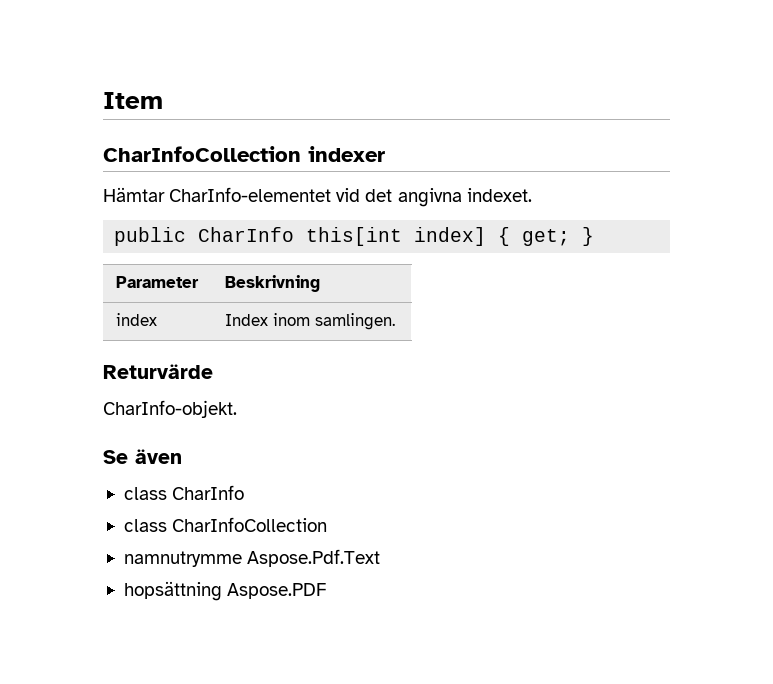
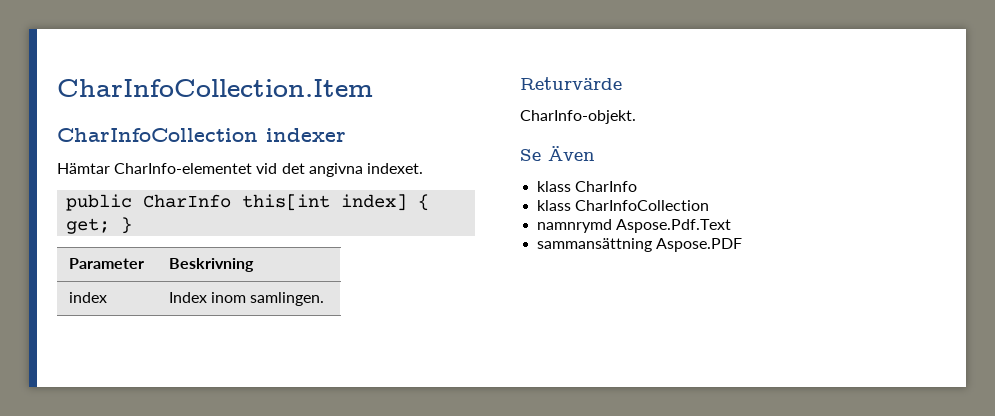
[103,92,163,109] Item -> [57,79,373,97] CharInfoCollection.Item
[135,449,182,464] [123,487,167,500] även // class -> [548,146,595,161] [537,181,572,192] Även // klass
[123,519,167,532] class -> [537,200,572,211] klass
[123,551,242,567] namnutrymme -> [537,219,613,233] namnrymd
[123,581,222,601] hopsättning -> [537,238,653,252] sammansättning

